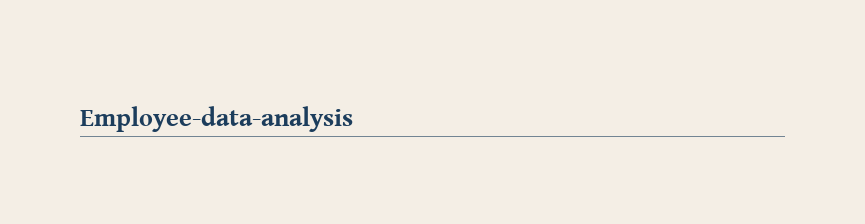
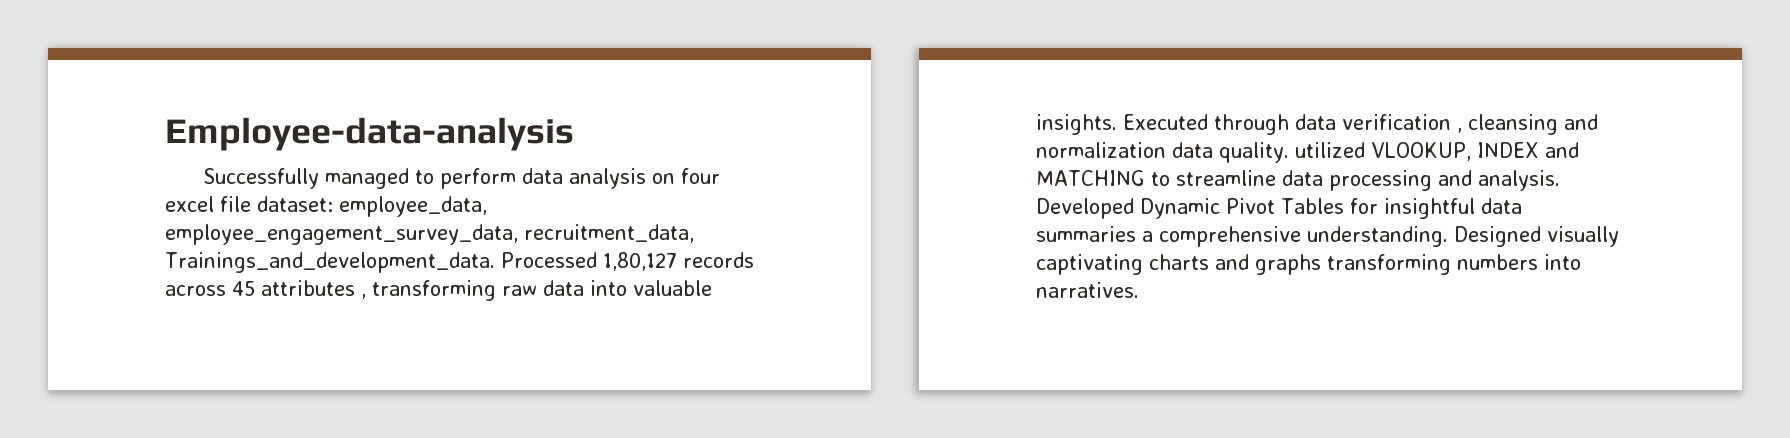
(353, 119) none -> [203,168,721,189] [165,196,487,217] [165,224,694,245] [165,252,754,273] [165,280,712,301] [1036,114,1598,135] [1036,142,1579,163] [1036,170,1560,191] [1036,198,1522,219] [1036,226,1619,247] [1036,254,1581,275] [1036,282,1139,298] // Successfully managed to perform data analysis on four excel file dataset: employee_data, employee_engagement_survey_data, recruitment_data, Trainings_and_development_data. Processed 1,80,127 records across 45 attributes , transforming raw data into valuable insights. Executed through data verification , cleansing and normalization data quality. utilized VLOOKUP, INDEX and MATCHING to streamline data processing and analysis. Developed Dynamic Pivot Tables for insightful data summaries a comprehensive understanding. Designed visually captivating charts and graphs transforming numbers into narratives.

